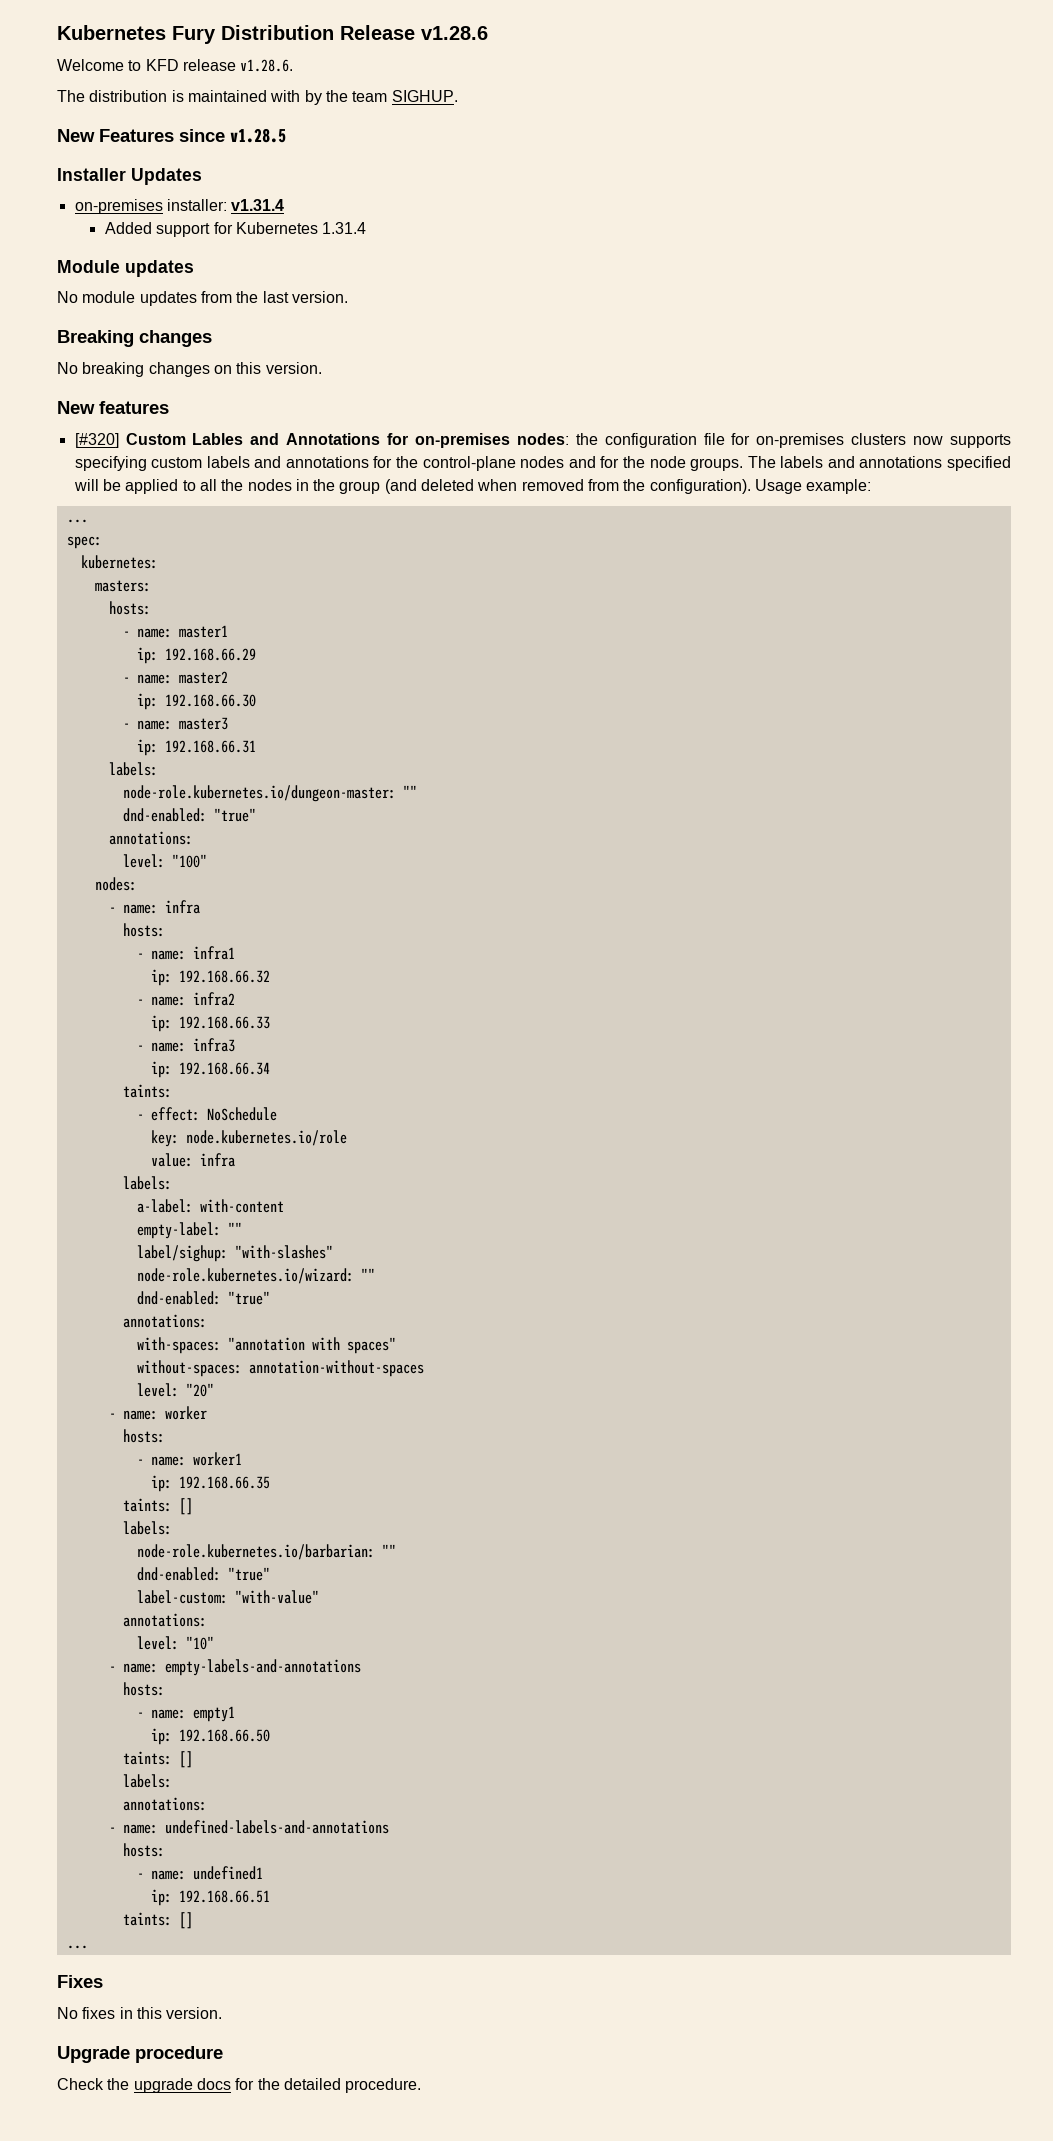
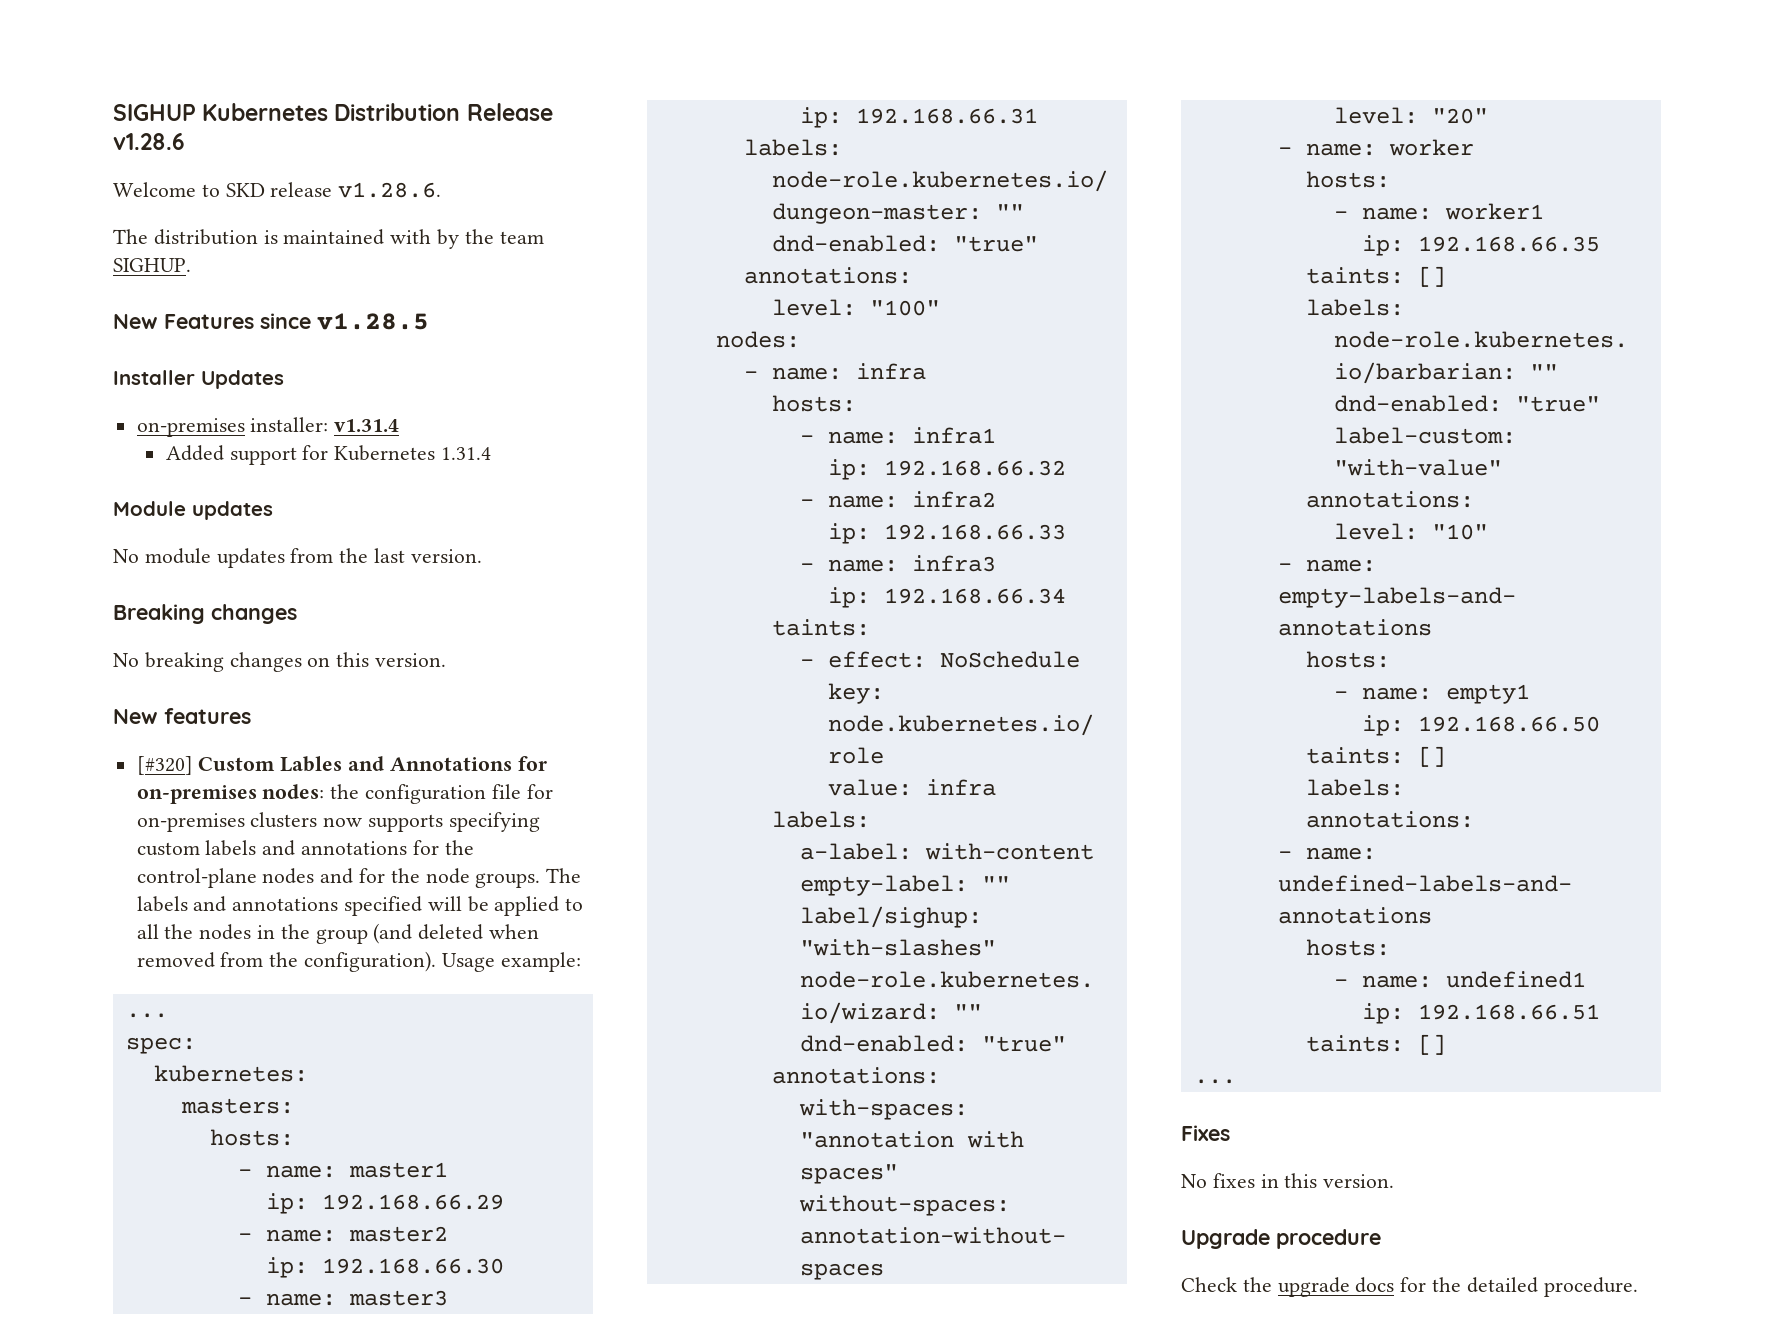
[57,25,216,44] Kubernetes Fury -> [113,103,329,121] SIGHUP Kubernetes
[145,59,179,71] KFD -> [225,183,265,197] SKD

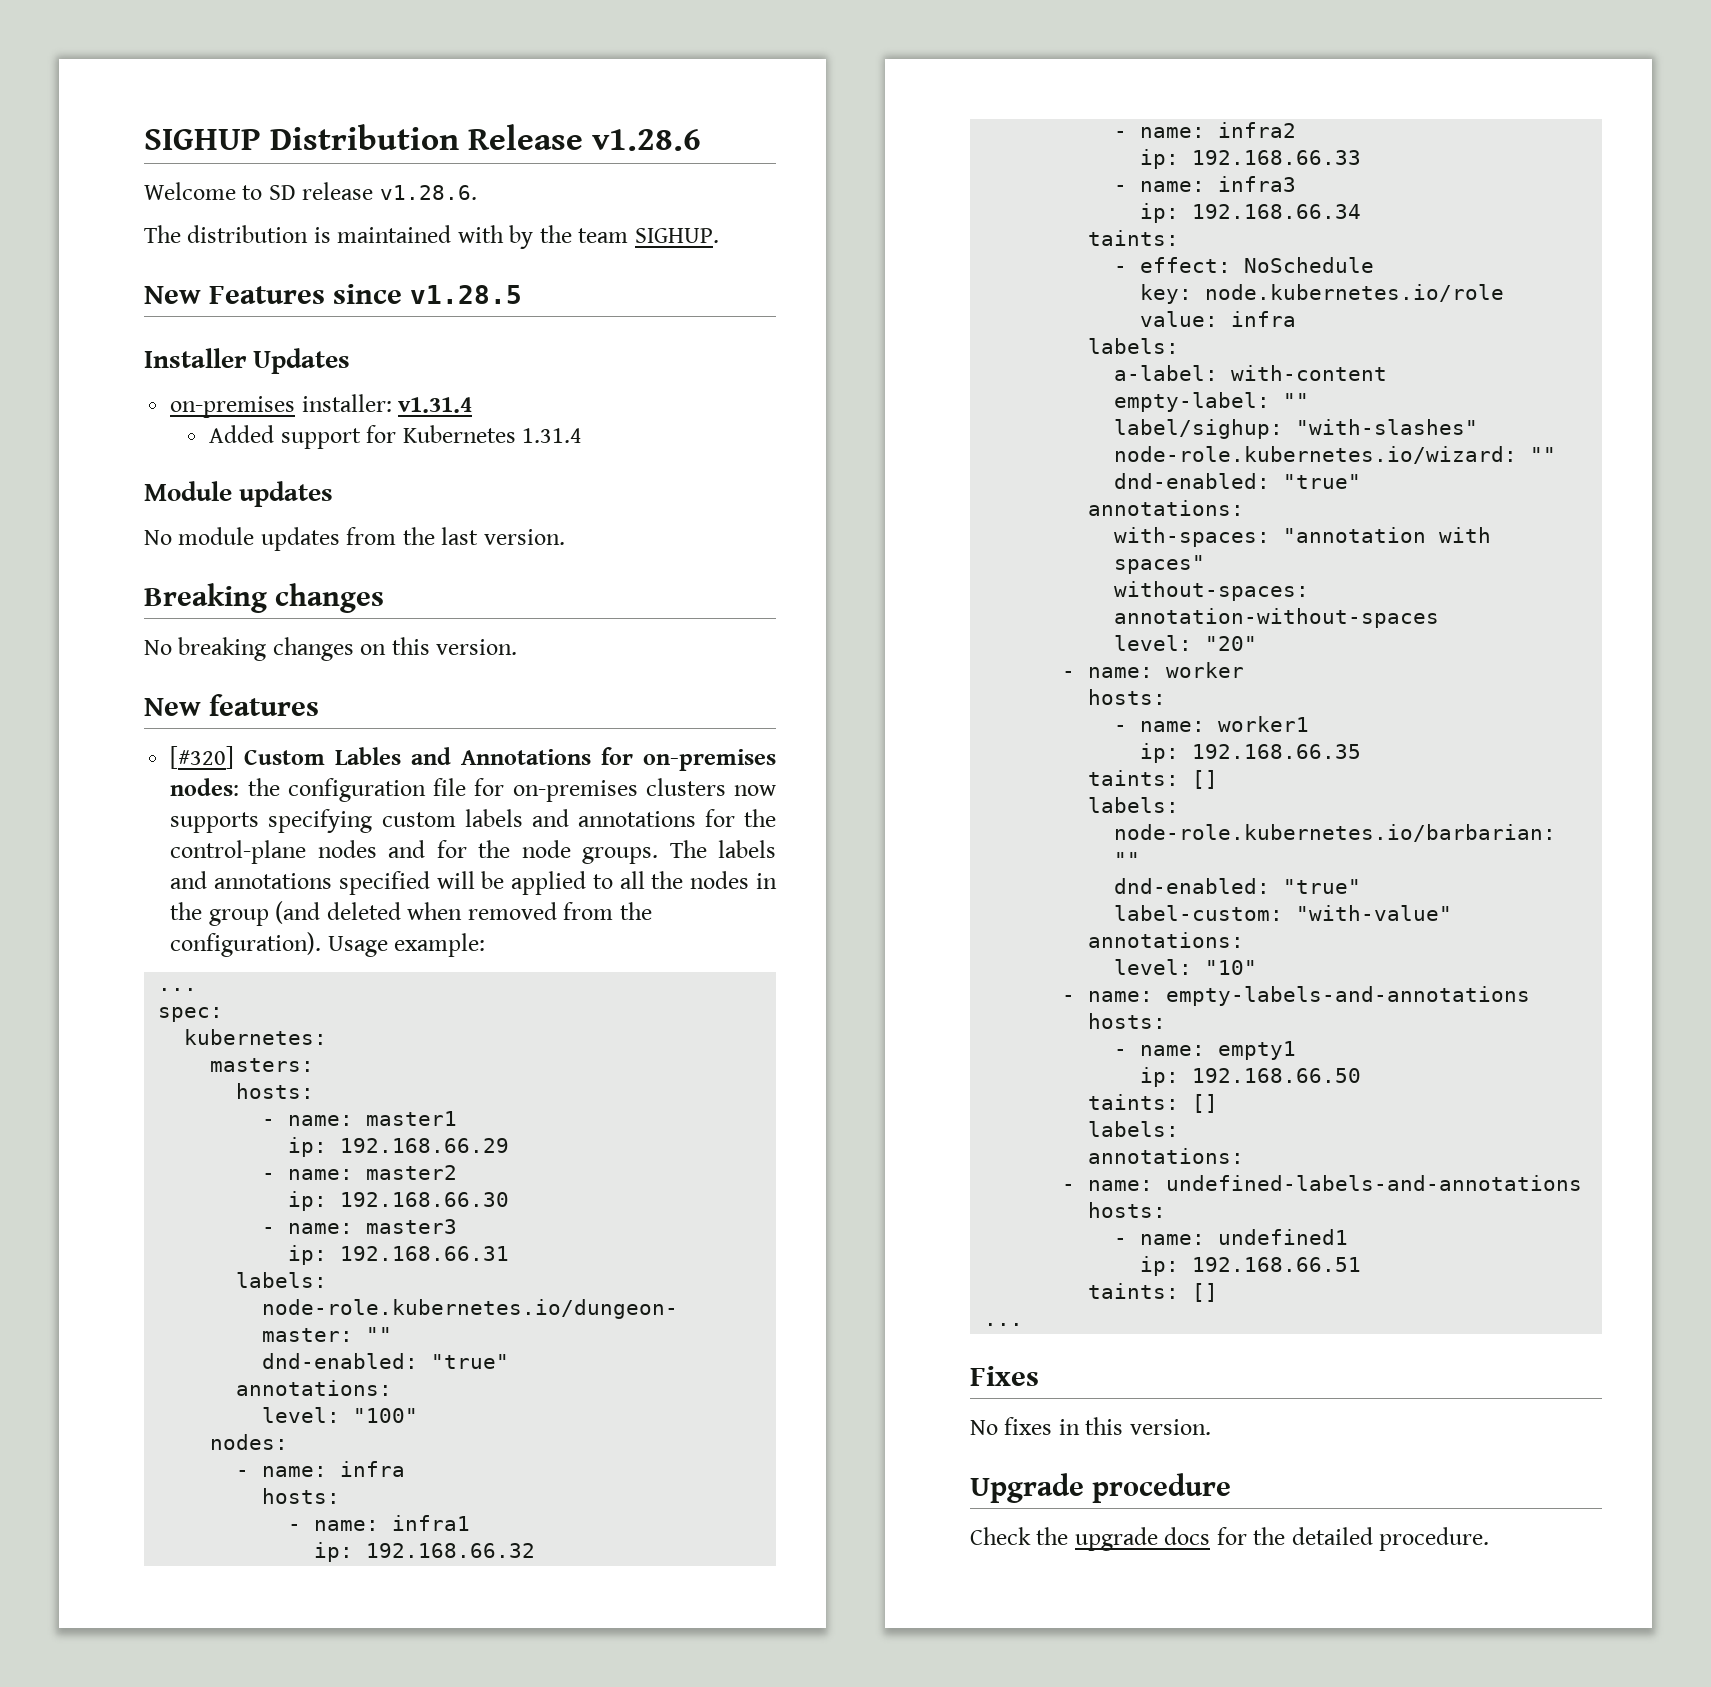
[202,103,329,121] Kubernetes -> (261, 139) none
[225,183,265,197] SKD -> [268,185,296,200] SD

